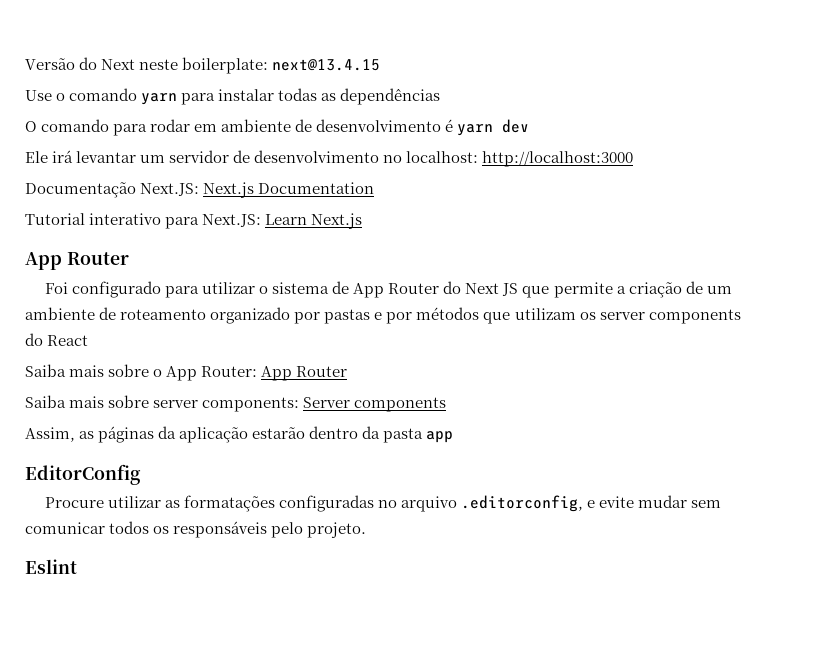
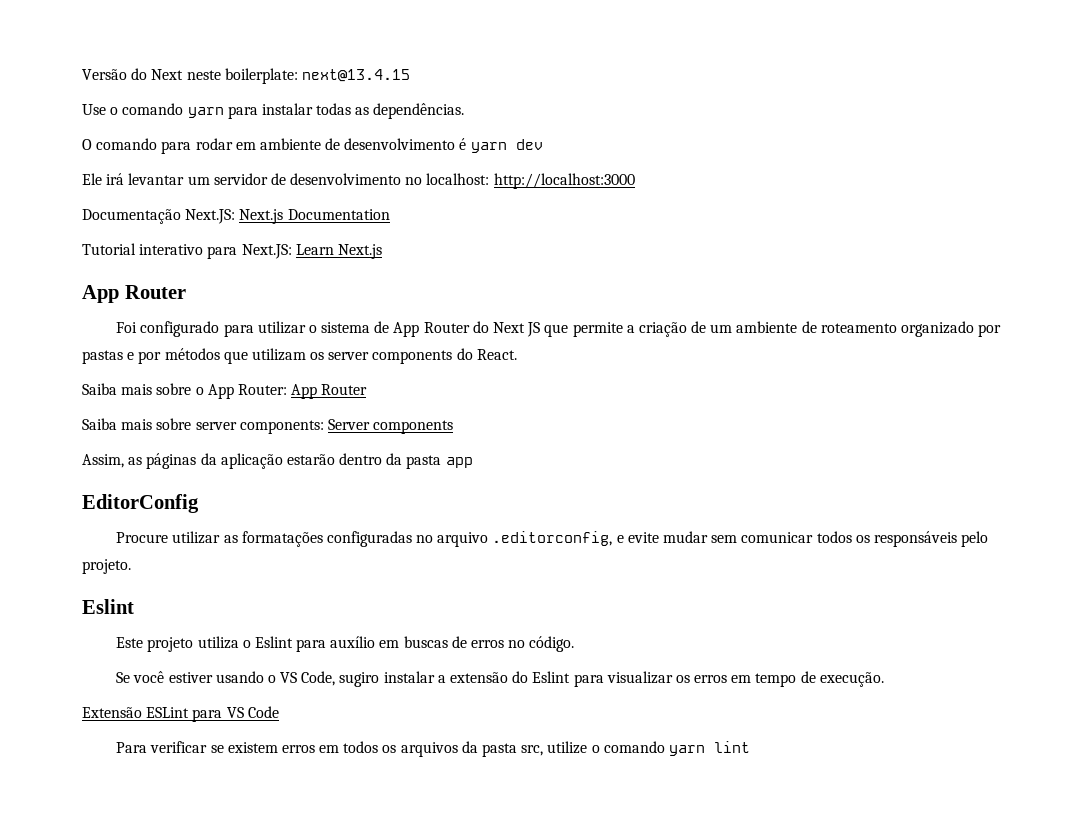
[340,88,441,105] dependências -> [373,103,465,119] dependências.
[47,335,89,346] React -> [476,349,517,360] React.
(77, 566) none -> [116,636,575,652] [116,671,884,687] [82,706,279,722] [116,741,750,757] // Este projeto utiliza o Eslint para auxílio em buscas de erros no código. // Se você estiver usando o VS Code, sugiro instalar a extensão do Eslint para visualizar os erros em tempo de execução. // Extensão ESLint para VS Code // Para verificar se existem erros em todos os arquivos da pasta src, utilize o comando yarn lint

